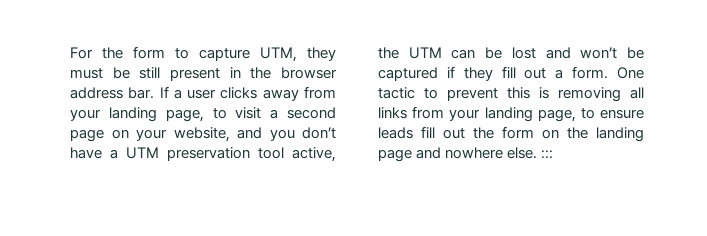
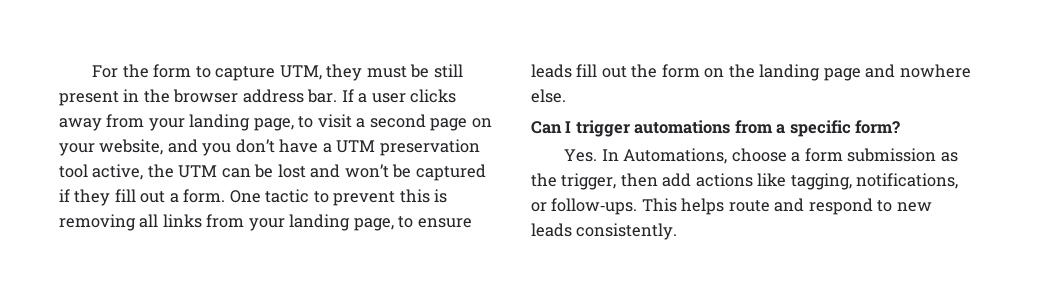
[541,150,554,159] ::: -> [531,120,901,137] [564,148,958,164] [531,173,959,190] [531,198,932,215] [531,223,678,240] // Can I trigger automations from a specific form? // Yes. In Automations, choose a form submission as the trigger, then add actions like tagging, notifications, or follow‑ups. This helps route and respond to new leads consistently.

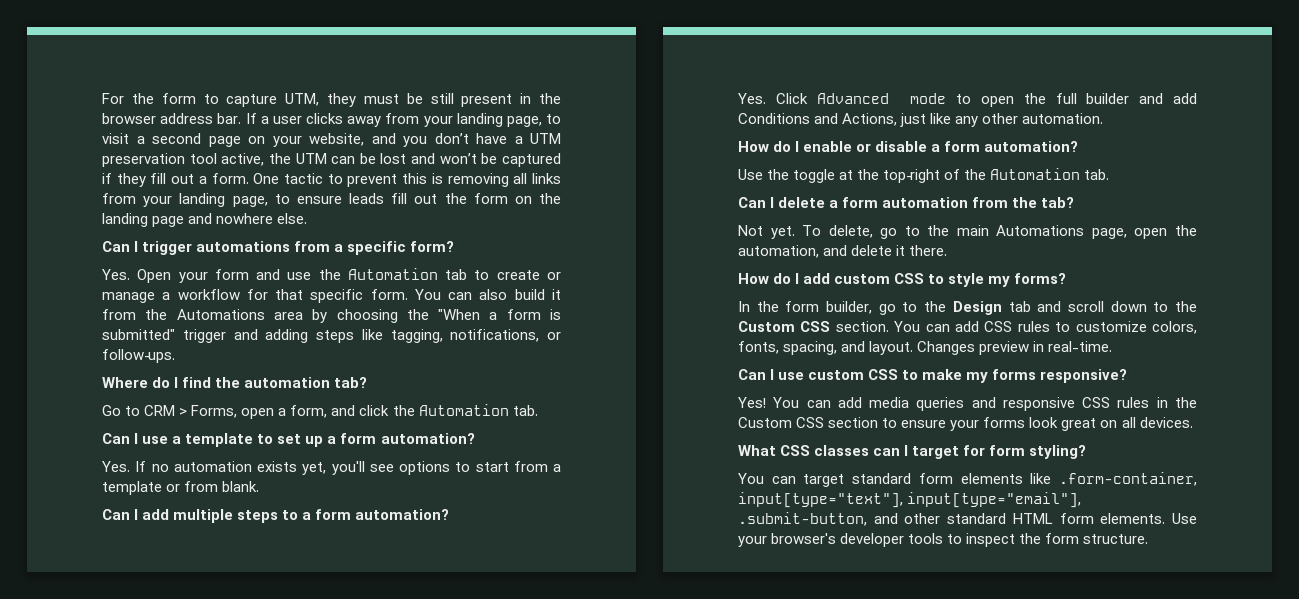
[601,148,958,164] [531,173,753,190] In Automations, choose a form submission as the trigger, then add actions -> [137,268,561,283] [102,289,561,303] [102,309,561,323] [102,329,354,343] Open your form and use the Automation tab to create or manage a workflow for that specific form. You can also build it from the Automations area by choosing the "When a form is submitted" trigger and adding steps
[641,198,932,215] [531,223,678,240] This helps route and respond to new leads consistently. -> [102,377,368,388] [102,404,538,419] [102,433,475,447] [102,461,561,475] [102,481,260,495] [102,509,450,523] [738,93,1197,107] [738,113,1104,127] [738,141,1079,152] [738,168,1110,183] [738,197,1075,208] [738,225,1197,239] [738,245,948,258] [738,273,1067,287] [738,301,1197,315] [738,321,1197,334] [738,341,1113,355] [738,369,1128,383] [738,397,1197,411] [738,417,1193,431] [738,445,1087,459] [738,472,1197,487] [738,492,1082,508] [738,512,1197,526] [738,533,1149,547] // Where do I find the automation tab? // Go to CRM > Forms, open a form, and click the Automation tab. // Can I use a template to set up a form automation? // Yes. If no automation exists yet, you'll see options to start from a template or from blank. // Can I add multiple steps to a form automation? // Yes. Click Advanced mode to open the full builder and add Conditions and Actions, just like any other automation. // How do I enable or disable a form automation? // Use the toggle at the top‑right of the Automation tab. // Can I delete a form automation from the tab? // Not yet. To delete, go to the main Automations page, open the automation, and delete it there. // How do I add custom CSS to style my forms? // In the form builder, go to the Design tab and scroll down to the Custom CSS section. You can add CSS rules to customize colors, fonts, spacing, and layout. Changes preview in real-time. // Can I use custom CSS to make my forms responsive? // Yes! You can add media queries and responsive CSS rules in the Custom CSS section to ensure your forms look great on all devices. // What CSS classes can I target for form styling? // You can target standard form elements like .form-container, input[type="text"], input[type="email"], .submit-button, and other standard HTML form elements. Use your browser's developer tools to inspect the form structure.

